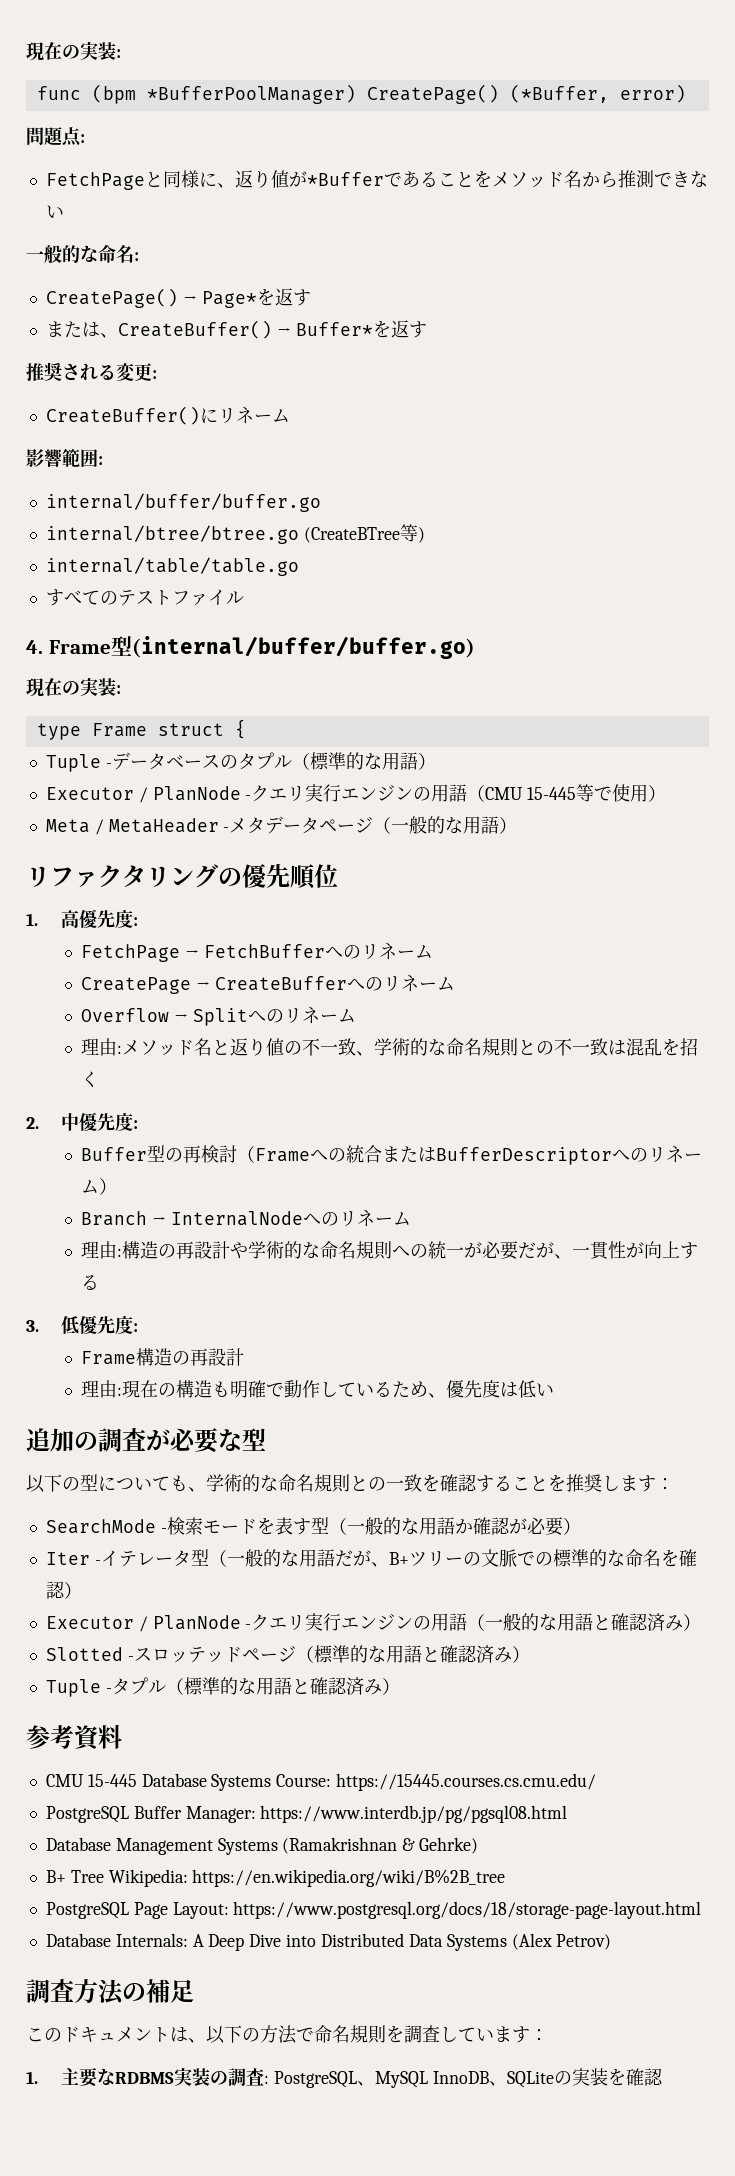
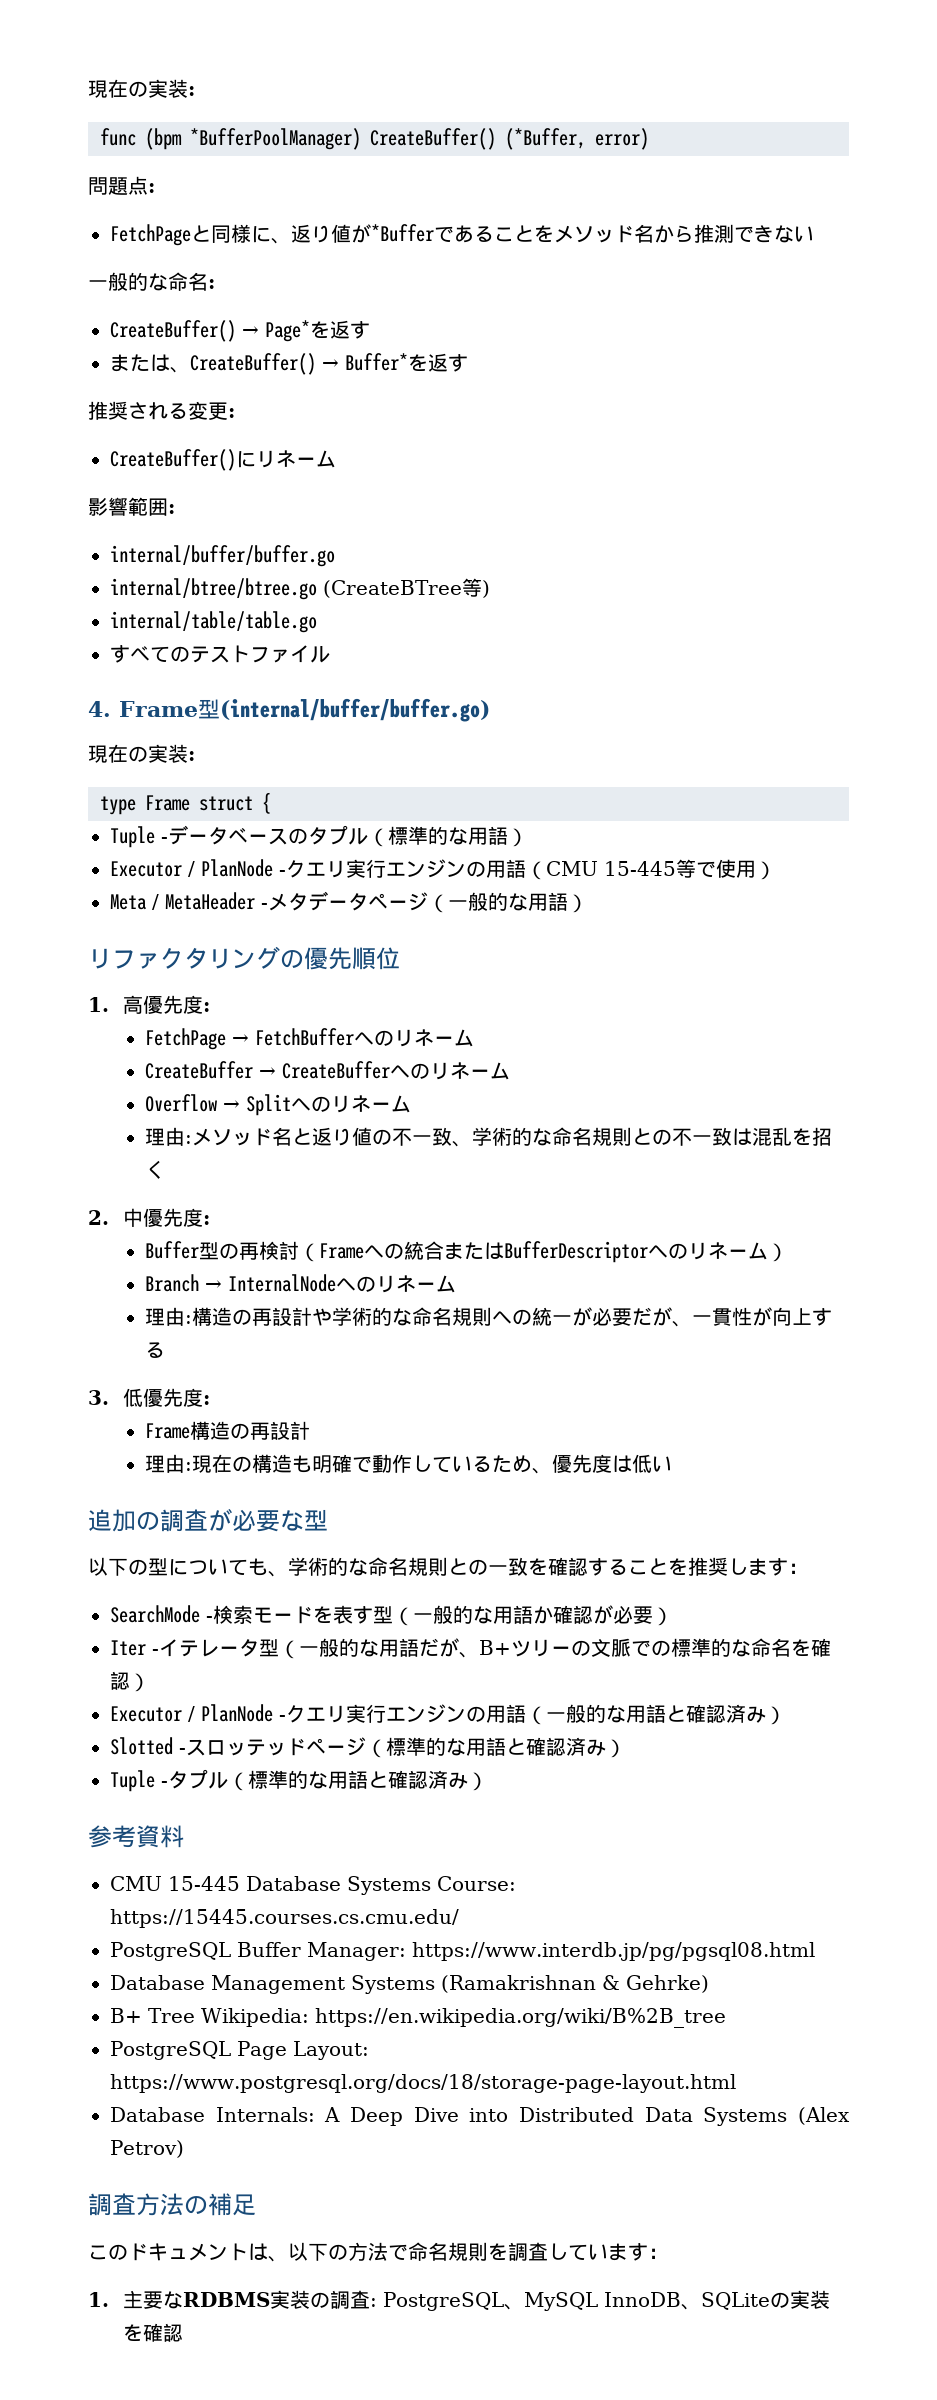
[366,84,499,104] CreatePage() -> [370,128,496,150] CreateBuffer()
[45,288,178,308] CreatePage() -> [110,320,236,342] CreateBuffer()
[81,977,192,994] CreatePage -> [144,1061,253,1079] CreateBuffer

